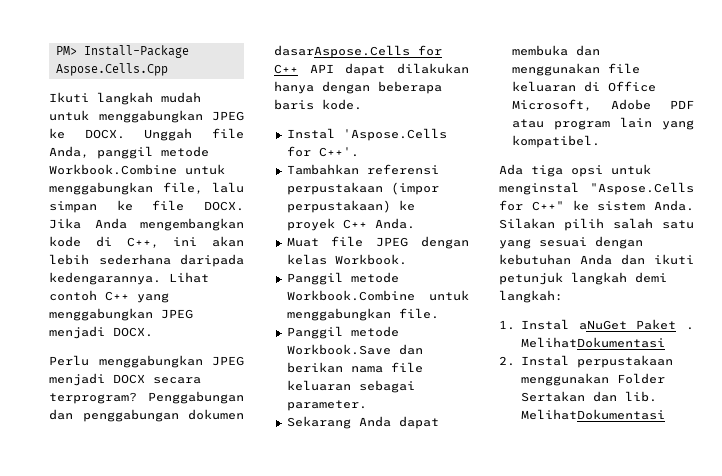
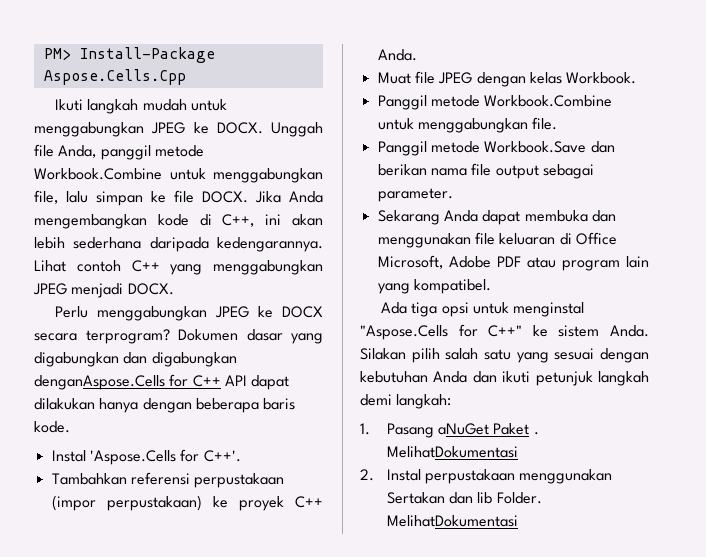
[49,373,105,386] menjadi -> [257,306,273,318] ke
[148,391,244,404] [49,409,244,422] [274,45,410,58] Penggabungan dan penggabungan dokumen dasarAspose.Cells -> [178,329,323,344] [34,352,237,367] [34,375,165,390] Dokumen dasar yang digabungkan dan digabungkan denganAspose.Cells
[286,380,351,391] keluaran -> [495,165,539,179] output
[520,319,569,330] Instal -> [386,423,434,438] Pasang
[616,373,665,384] Folder -> (613, 476) none
[624,391,657,402] lib. -> [477,492,542,504] lib Folder.

